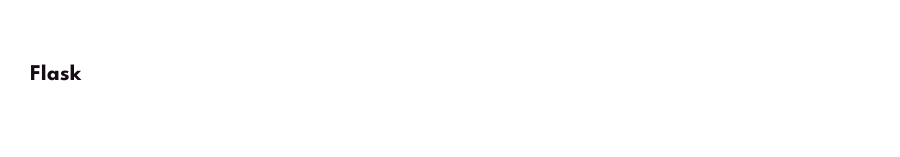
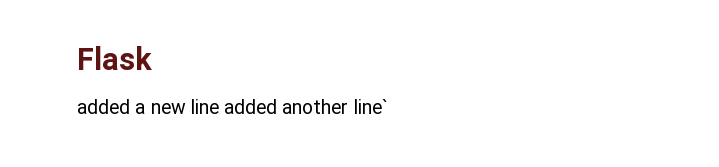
(82, 72) none -> [77,99,388,114] // added a new line added another line`

